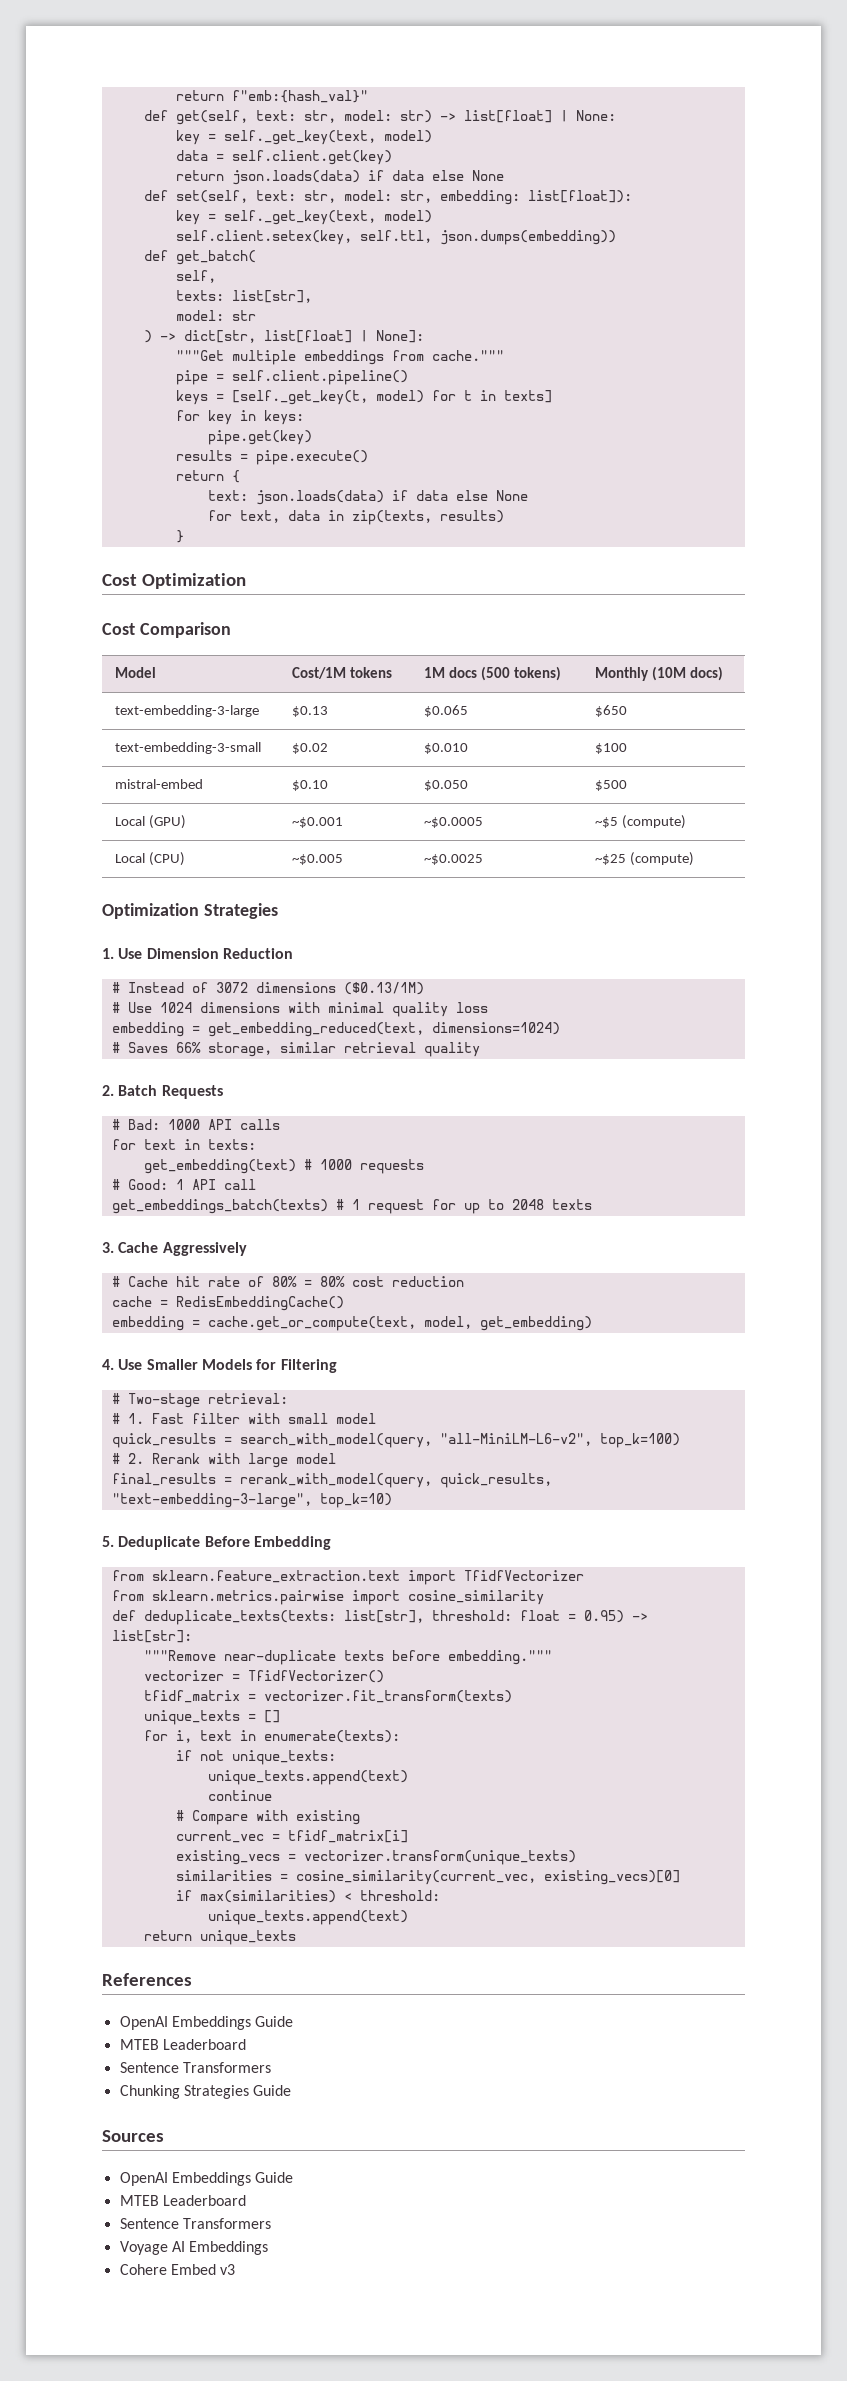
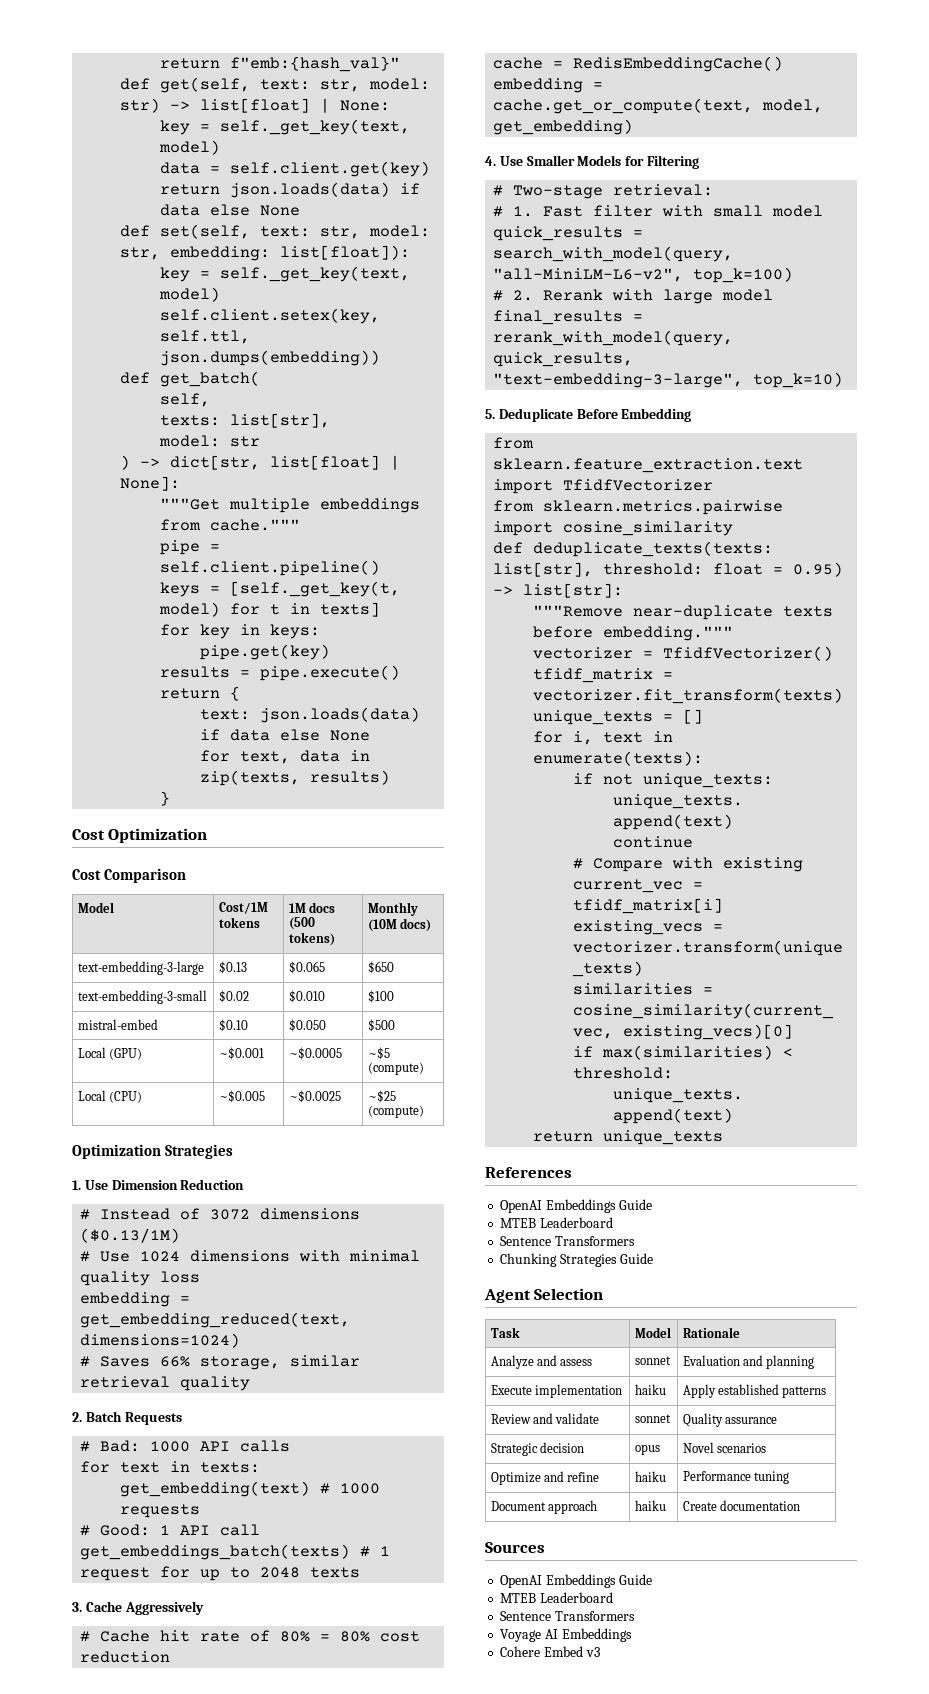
(292, 2090) none -> [484,1288,604,1303] [490,1327,520,1338] [634,1327,671,1338] [682,1327,740,1338] [490,1355,593,1369] [634,1356,671,1365] [682,1355,815,1369] [490,1384,623,1398] [634,1384,666,1395] [682,1384,827,1398] [490,1413,600,1424] [634,1414,671,1423] [682,1413,778,1427] [490,1442,585,1456] [634,1444,660,1455] [682,1442,767,1453] [490,1471,600,1485] [634,1471,666,1482] [682,1471,790,1484] [490,1500,598,1514] [634,1500,666,1511] [682,1500,801,1511] // Agent Selection // Task | Model | Rationale // Analyze and assess | sonnet | Evaluation and planning // Execute implementation | haiku | Apply established patterns // Review and validate | sonnet | Quality assurance // Strategic decision | opus | Novel scenarios // Optimize and refine | haiku | Performance tuning // Document approach | haiku | Create documentation

